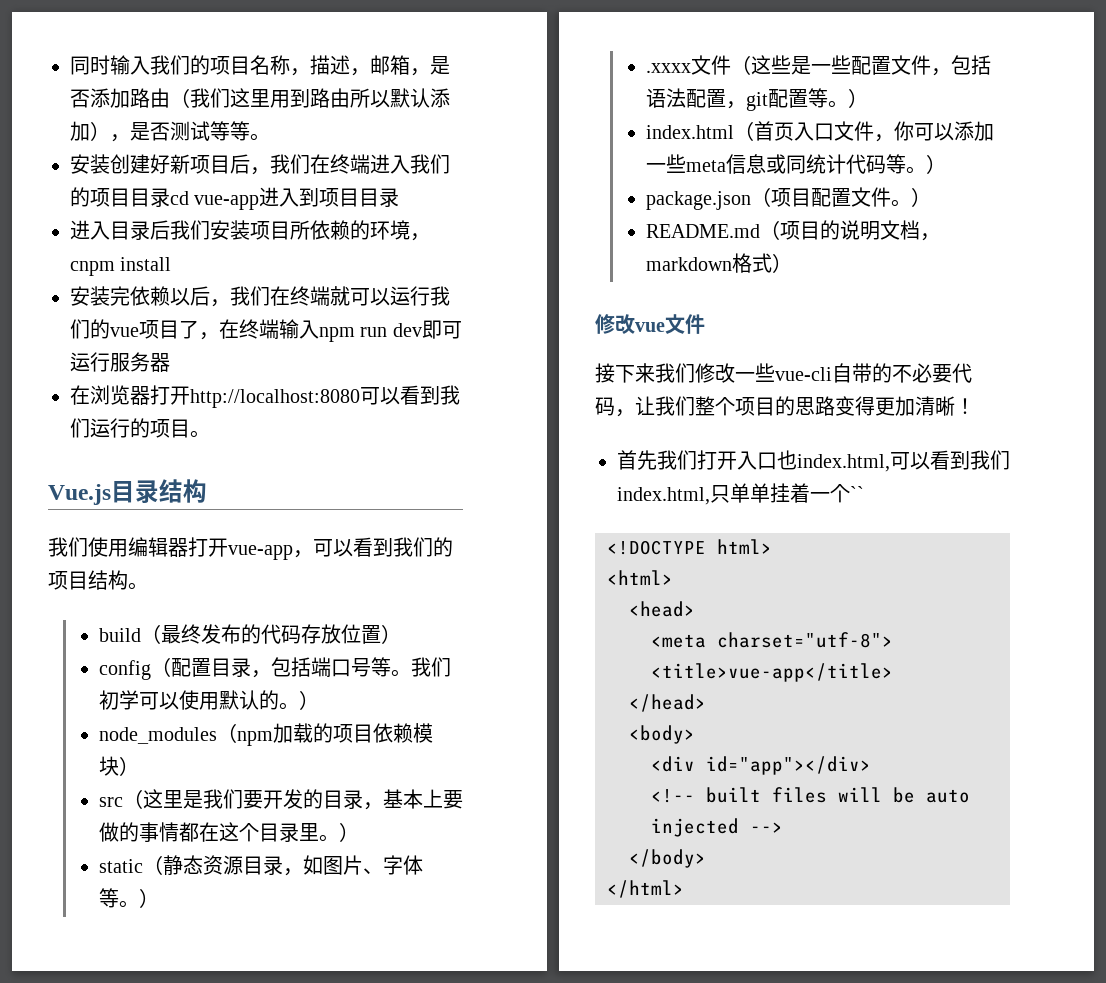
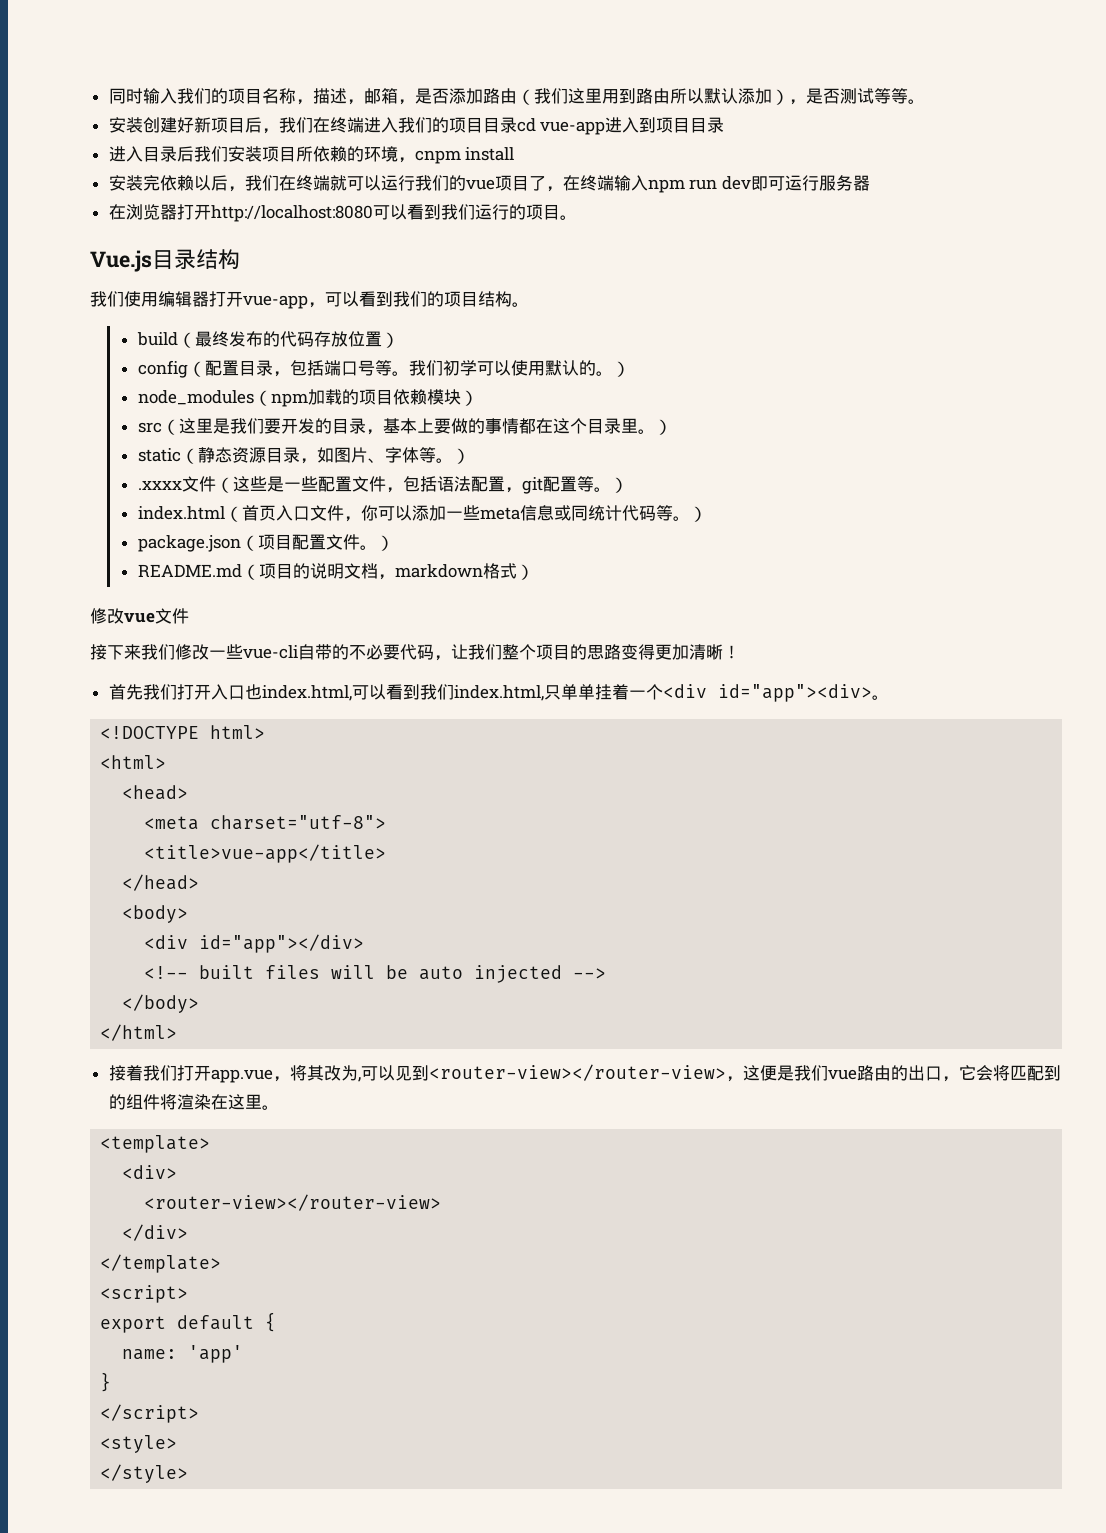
[850,486,864,501] `` -> [662,684,889,702] <div id="app"><div>。
(684, 889) none -> [108,1064,1061,1083] [108,1094,279,1110] [100,1135,211,1153] [122,1165,178,1179] [144,1194,442,1211] [122,1224,189,1241] [100,1254,222,1273] [100,1285,189,1303] [100,1312,277,1333] [122,1345,244,1363] [100,1372,112,1392] [100,1404,200,1423] [100,1435,178,1453] [100,1464,189,1483] // 接着我们打开app.vue，将其改为,可以见到<router-view></router-view>，这便是我们vue路由的出口，它会将匹配到的组件将渲染在这里。 // <template> // <div> // <router-view></router-view> // </div> // </template> // <script> // export default { // name: 'app' // } // </script> // <style> // </style>

